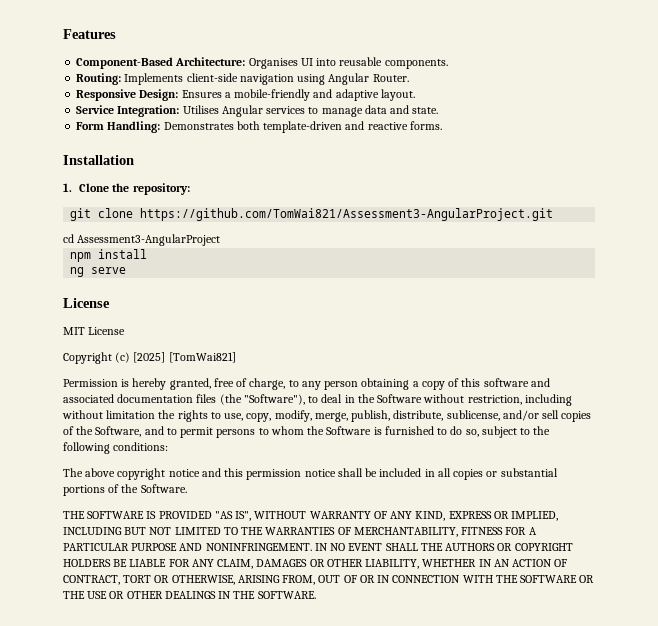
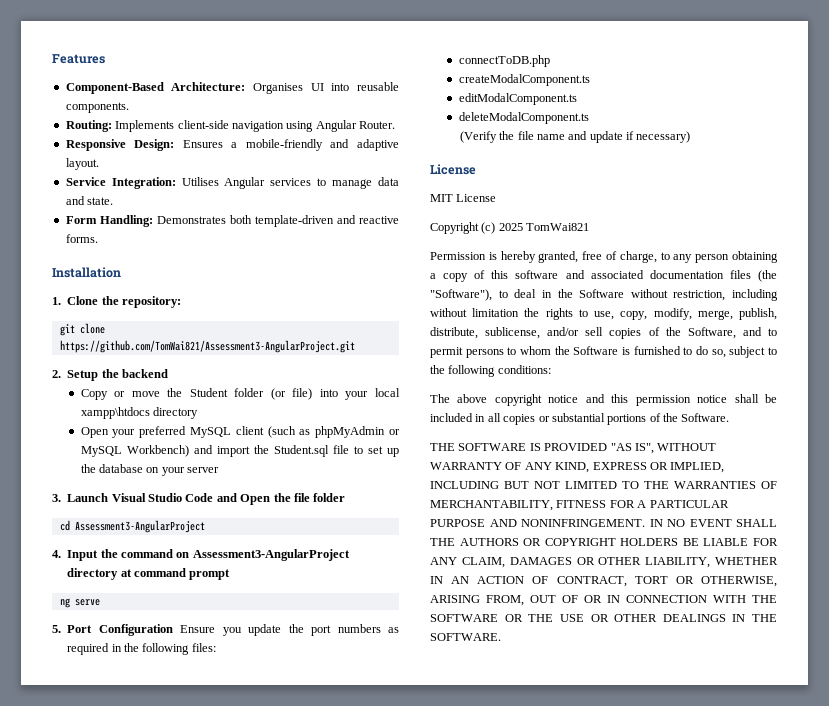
[63,234,221,246] [70,249,148,262] [70,267,127,277] cd Assessment3-AngularProject // npm install // ng serve -> [52,369,168,381] [80,388,400,400] [80,407,199,419] [80,426,400,438] [80,445,399,457] [80,464,220,476] [52,493,346,505] [59,520,205,533] [52,549,350,561] [67,568,231,580] [59,598,100,608] [52,624,399,636] [67,643,216,655] [458,55,550,67] [458,74,590,86] [458,93,577,105] [458,112,589,124] [459,131,691,143] 2. Setup the backend // Copy or move the Student folder (or file) into your local xampp\htdocs directory // Open your preferred MySQL client (such as phpMyAdmin or MySQL Workbench) and import the Student.sql file to set up the database on your server // 3. Launch Visual Studio Code and Open the file folder // cd Assessment3-AngularProject // 4. Input the command on Assessment3-AngularProject directory at command prompt // ng serve // 5. Port Configuration Ensure you update the port numbers as required in the following files: // connectToDB.php // createModalComponent.ts // editModalComponent.ts // deleteModalComponent.ts // (Verify the file name and update if necessary)
[133,352,236,363] [2025] [TomWai821] -> [498,223,590,231] 2025 TomWai821

